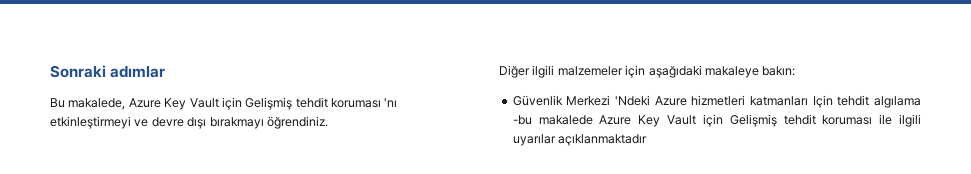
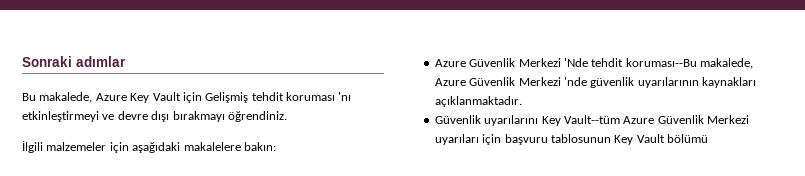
[499,65,555,78] Diğer ilgili -> [22,141,43,153] İlgili
[704,66,759,78] makaleye -> [183,142,241,151] makalelere
[512,95,921,108] [512,114,921,127] [512,134,648,146] Güvenlik Merkezi 'Ndeki Azure hizmetleri katmanları Için tehdit algılama -bu makalede Azure Key Vault için Gelişmiş tehdit koruması ile ilgili uyarılar açıklanmaktadır -> [434,58,753,69] [434,77,756,88] [434,96,522,107] [434,115,749,126] [434,134,708,145] Azure Güvenlik Merkezi 'Nde tehdit koruması--Bu makalede, Azure Güvenlik Merkezi 'nde güvenlik uyarılarının kaynakları açıklanmaktadır. // Güvenlik uyarılarını Key Vault--tüm Azure Güvenlik Merkezi uyarıları için başvuru tablosunun Key Vault bölümü

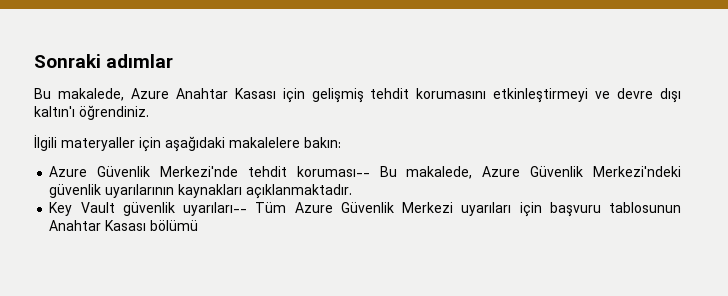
[130,92,352,103] Key Vault için Gelişmiş tehdit koruması 'nı -> [175,88,487,103] Anahtar Kasası için gelişmiş tehdit korumasını
[172,111,225,122] bırakmayı -> [34,106,75,117] kaltın'ı
[46,142,107,151] malzemeler -> [61,137,135,151] materyaller
[518,58,697,67] Merkezi 'Nde tehdit koruması--Bu -> [160,166,397,177] Merkezi'nde tehdit koruması-- Bu
[518,77,587,86] Merkezi 'nde -> [593,166,681,177] Merkezi'ndeki
[434,115,620,126] Güvenlik uyarılarını Key Vault--tüm -> [49,202,287,216] Key Vault güvenlik uyarıları-- Tüm
[614,134,665,145] Key Vault -> [49,220,147,231] Anahtar Kasası

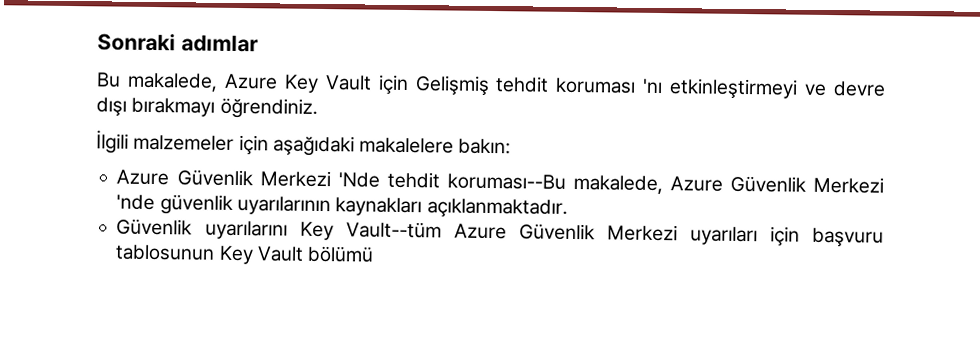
[175,88,487,103] Anahtar Kasası için gelişmiş tehdit korumasını -> [283,74,664,96] Key Vault için Gelişmiş tehdit koruması 'nı
[34,106,75,117] kaltın'ı -> [131,97,216,117] bırakmayı
[61,137,135,151] materyaller -> [133,134,235,151] malzemeler
[160,166,397,177] Merkezi'nde tehdit koruması-- Bu -> [259,170,566,190] Merkezi 'Nde tehdit koruması--Bu
[593,166,681,177] Merkezi'ndeki -> [813,176,885,194] [116,194,156,211] Merkezi 'nde
[49,202,287,216] Key Vault güvenlik uyarıları-- Tüm -> [116,218,442,241] Güvenlik uyarılarını Key Vault--tüm
[49,220,147,231] Anahtar Kasası -> [218,245,304,265] Key Vault

